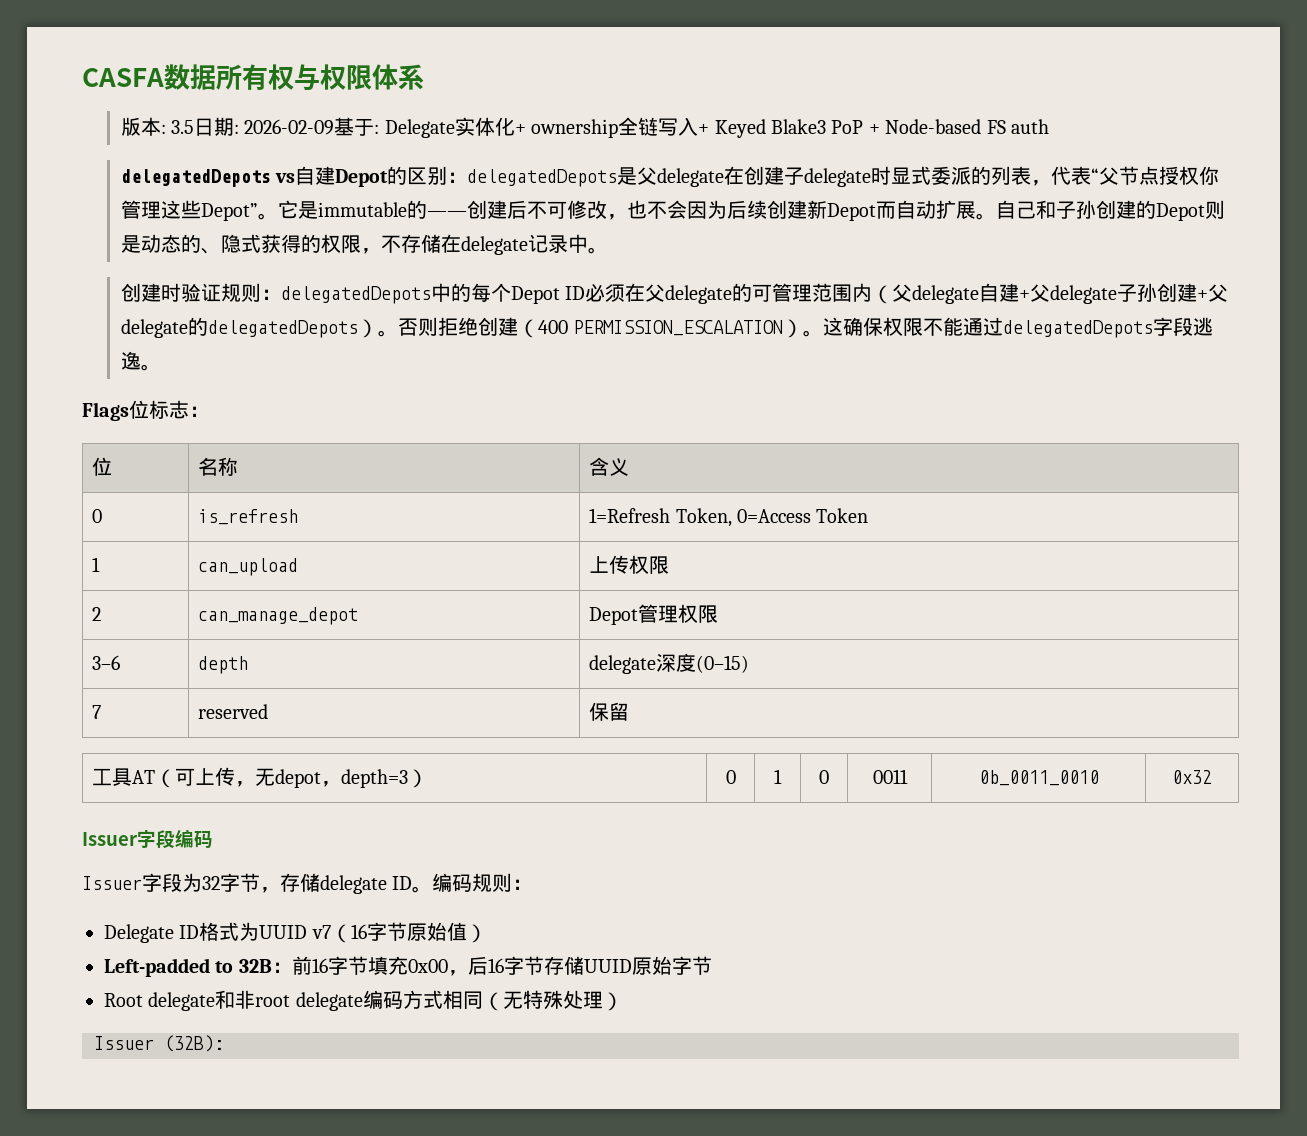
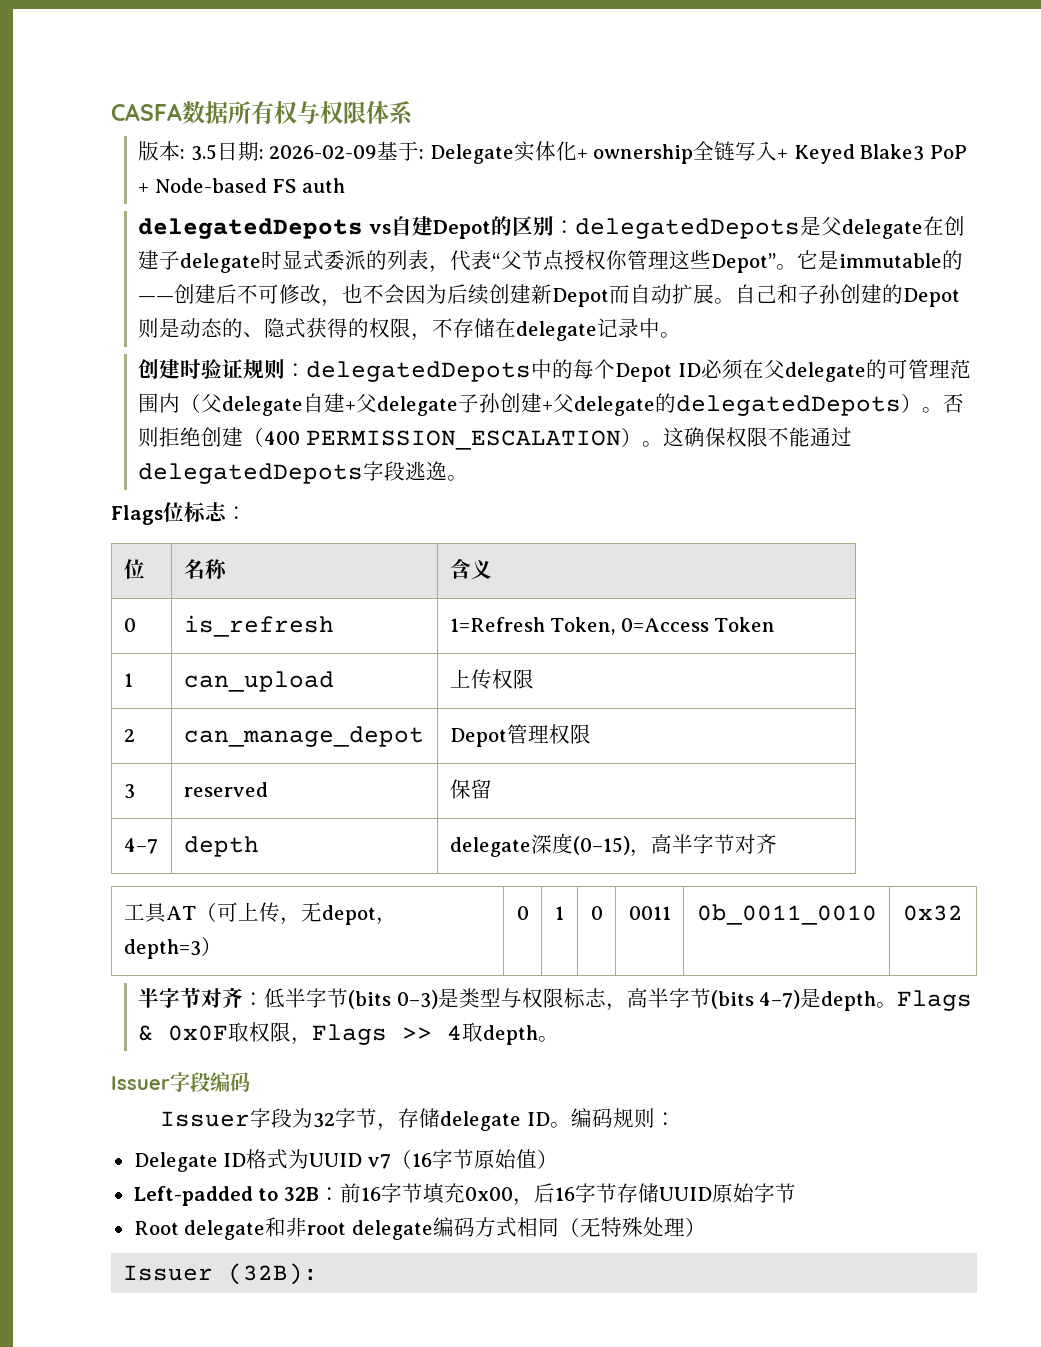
[92,655,121,670] 3–6 -> [123,784,135,799] [183,782,268,797] [449,779,492,799] [123,838,158,854] 3 | reserved | 保留 // 4–7
[92,705,102,719] [198,704,269,719] [589,702,630,721] // 7 | reserved | 保留 -> [629,834,777,857] ，高半字节对齐
(1212, 777) none -> [138,987,973,1011] [138,1022,560,1045] // 半字节对齐：低半字节(bits 0–3)是类型与权限标志，高半字节(bits 4–7)是depth。Flags & 0x0F取权限，Flags >> 4取depth。

